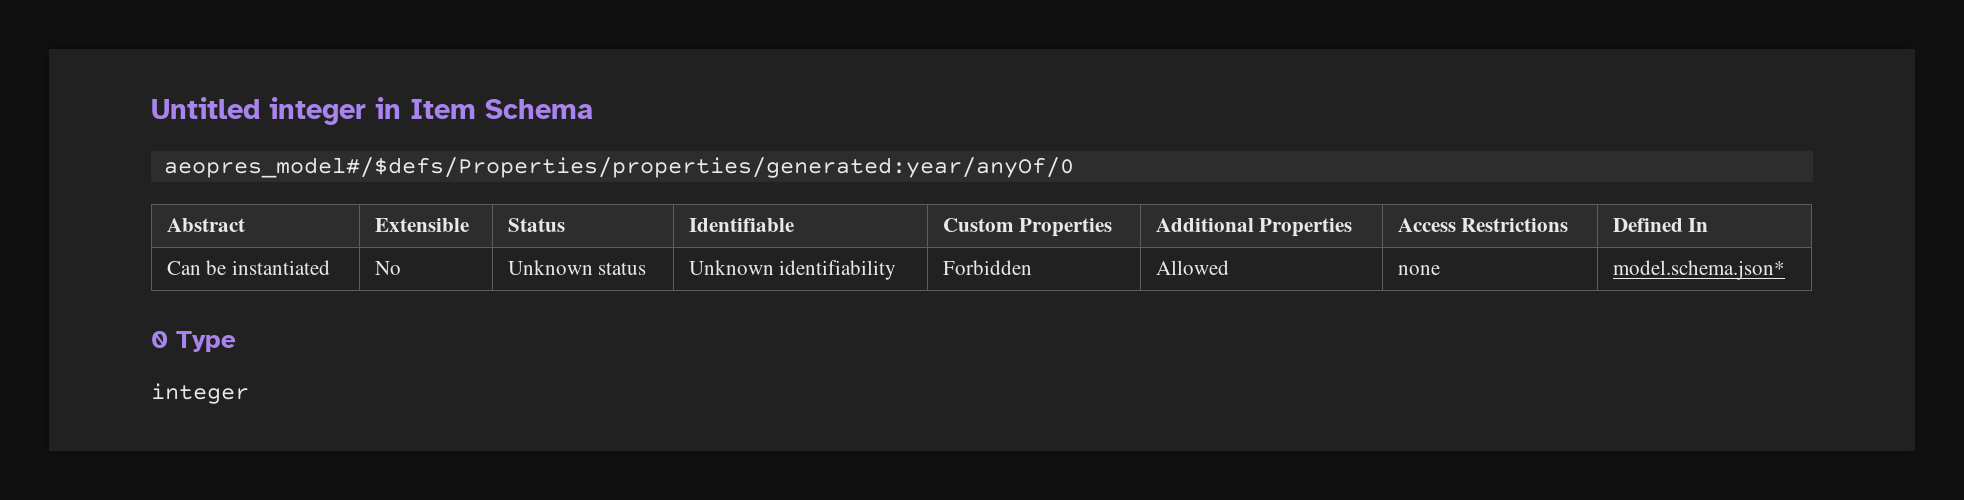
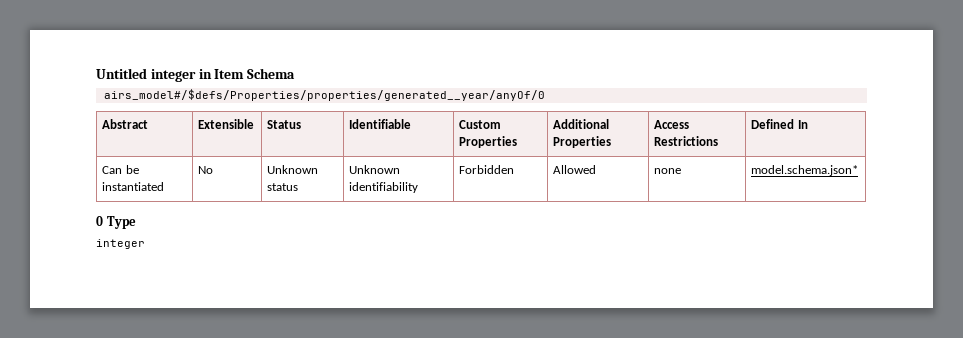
[163,157,1074,178] aeopres_model#/$defs/Properties/properties/generated:year/anyOf/0 -> [103,89,545,101] airs_model#/$defs/Properties/properties/generated__year/anyOf/0

